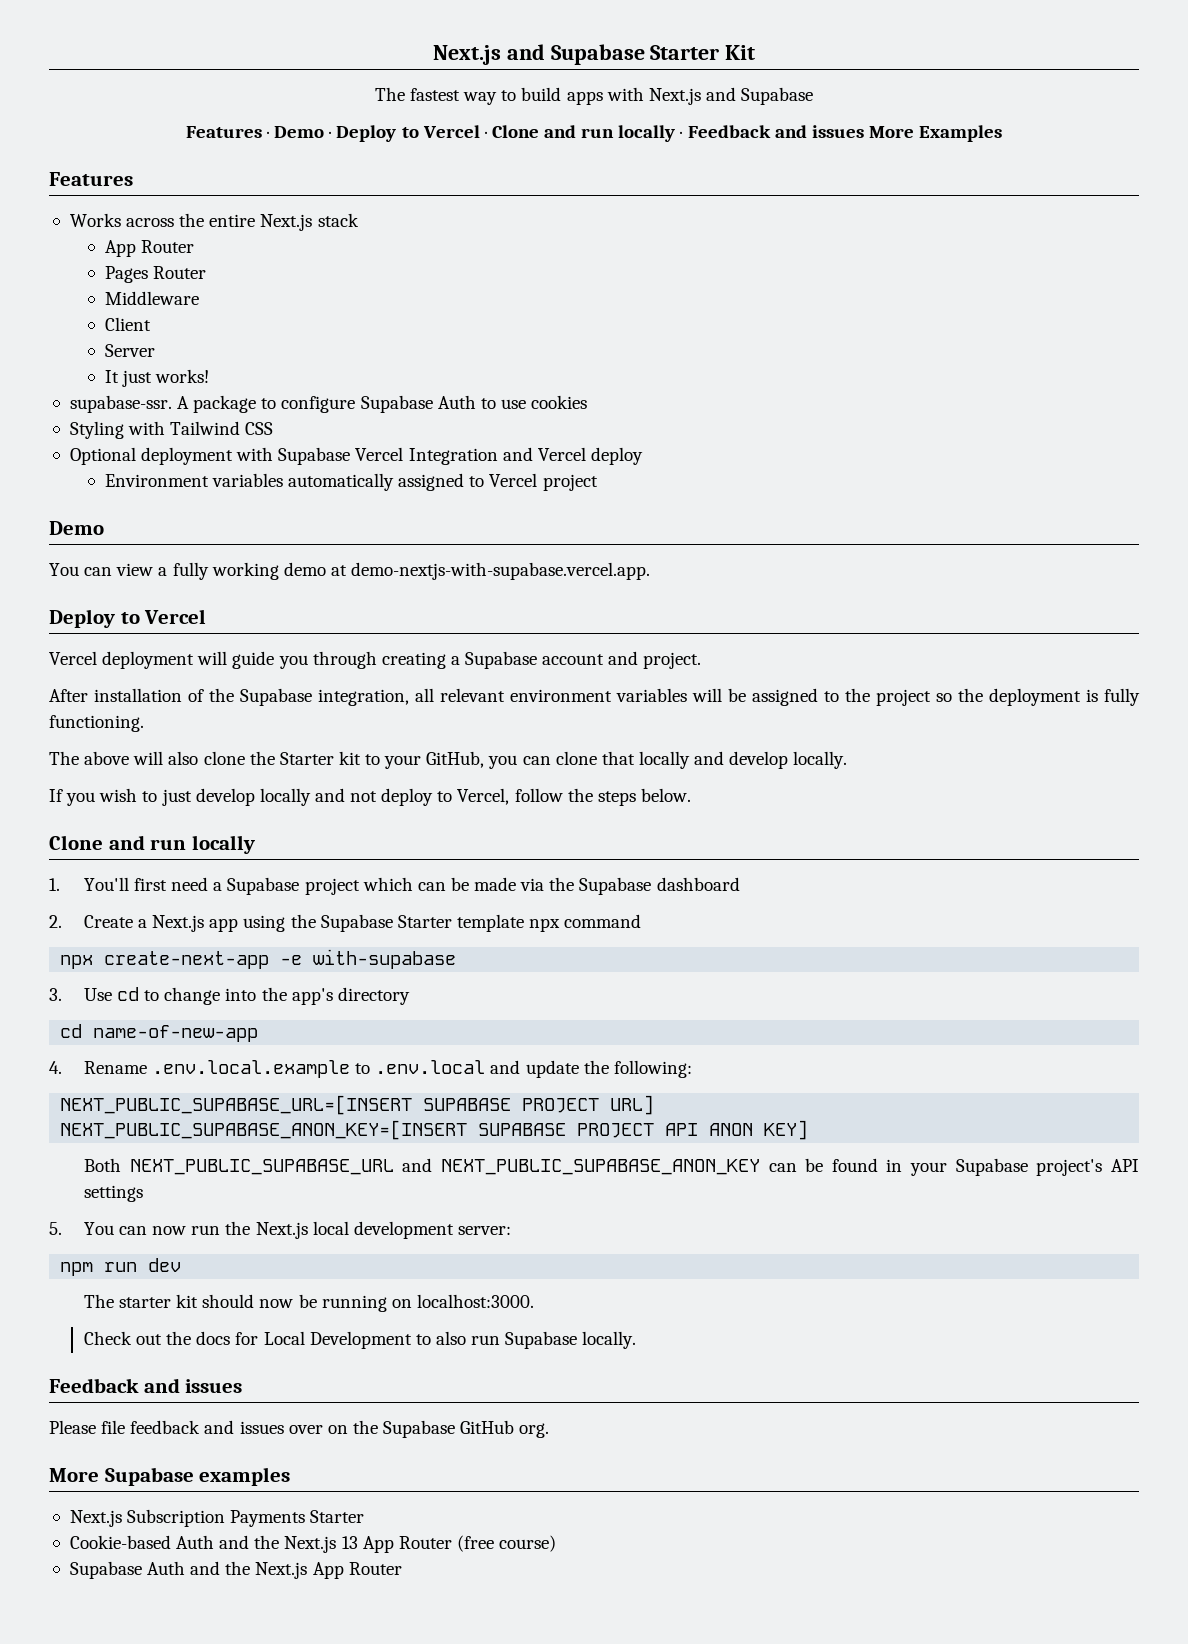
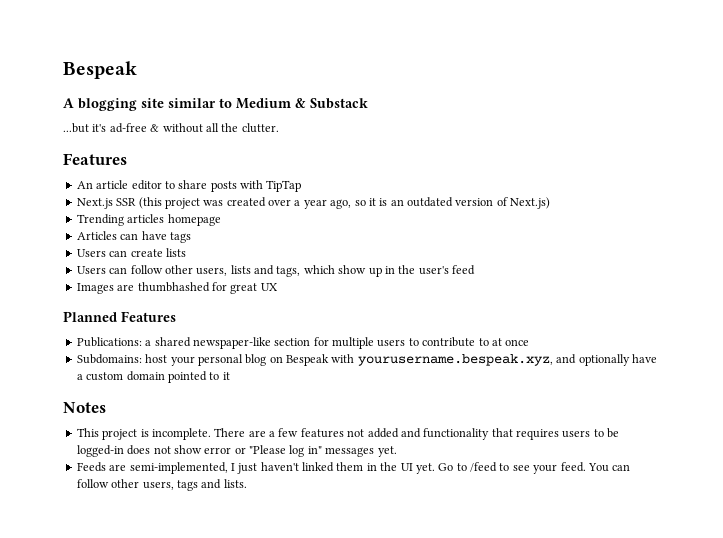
[432,44,756,65] [374,87,814,105] [185,125,1003,142] [49,172,133,186] [69,213,359,231] [104,240,194,257] [104,266,206,283] [104,291,199,305] [104,317,151,331] [104,344,155,357] [104,369,210,387] [69,395,588,413] [69,421,274,439] [69,447,643,465] [104,473,598,491] [49,521,104,535] [49,562,651,580] [49,609,207,628] [49,651,702,669] [49,688,1140,706] [49,715,144,732] [49,751,848,769] [49,788,691,806] [49,835,256,854] [49,877,740,895] [49,914,642,932] [60,949,457,969] [49,987,410,1005] [60,1024,259,1042] [49,1060,692,1078] [60,1095,655,1115] [60,1120,809,1140] [83,1158,1140,1176] [83,1185,143,1202] [49,1221,511,1239] [60,1258,182,1276] [83,1294,534,1312] [83,1331,637,1349] [49,1378,243,1393] [49,1420,550,1438] [49,1467,291,1486] [69,1509,365,1527] [69,1535,557,1553] [69,1561,402,1579] Next.js and Supabase Starter Kit // The fastest way to build apps with Next.js and Supabase // Features · Demo · Deploy to Vercel · Clone and run locally · Feedback and issues More Examples // Features // Works across the entire Next.js stack // App Router // Pages Router // Middleware // Client // Server // It just works! // supabase-ssr. A package to configure Supabase Auth to use cookies // Styling with Tailwind CSS // Optional deployment with Supabase Vercel Integration and Vercel deploy // Environment variables automatically assigned to Vercel project // Demo // You can view a fully working demo at demo-nextjs-with-supabase.vercel.app. // Deploy to Vercel // Vercel deployment will guide you through creating a Supabase account and project. // After installation of the Supabase integration, all relevant environment variables will be assigned to the project so the deployment is fully functioning. // The above will also clone the Starter kit to your GitHub, you can clone that locally and develop locally. // If you wish to just develop locally and not deploy to Vercel, follow the steps below. // Clone and run locally // 1. You'll first need a Supabase project which can be made via the Supabase dashboard // 2. Create a Next.js app using the Supabase Starter template npx command // npx create-next-app -e with-supabase // 3. Use cd to change into the app's directory // cd name-of-new-app // 4. Rename .env.local.example to .env.local and update the following: // NEXT_PUBLIC_SUPABASE_URL=[INSERT SUPABASE PROJECT URL] // NEXT_PUBLIC_SUPABASE_ANON_KEY=[INSERT SUPABASE PROJECT API ANON KEY] // Both NEXT_PUBLIC_SUPABASE_URL and NEXT_PUBLIC_SUPABASE_ANON_KEY can be found in your Supabase project's API settings // 5. You can now run the Next.js local development server: // npm run dev // The starter kit should now be running on localhost:3000. // Check out the docs for Local Development to also run Supabase locally. // Feedback and issues // Please file feedback and issues over on the Supabase GitHub org. // More Supabase examples // Next.js Subscription Payments Starter // Cookie-based Auth and the Next.js 13 App Router (free course) // Supabase Auth and the Next.js App Router -> [63,61,137,79] [63,98,368,111] [63,123,279,133] [63,153,127,165] [76,180,302,192] [76,197,551,209] [76,214,221,226] [76,231,191,243] [76,248,186,257] [76,265,475,277] [76,282,278,294] [63,311,176,322] [76,337,530,349] [76,354,657,366] [76,371,230,383] [63,402,106,413] [76,428,620,440] [76,445,397,457] [76,462,631,474] [76,479,247,491] Bespeak // A blogging site similar to Medium & Substack // ...but it's ad-free & without all the clutter. // Features // An article editor to share posts with TipTap // Next.js SSR (this project was created over a year ago, so it is an outdated version of Next.js) // Trending articles homepage // Articles can have tags // Users can create lists // Users can follow other users, lists and tags, which show up in the user's feed // Images are thumbhashed for great UX // Planned Features // Publications: a shared newspaper-like section for multiple users to contribute to at once // Subdomains: host your personal blog on Bespeak with yourusername.bespeak.xyz, and optionally have a custom domain pointed to it // Notes // This project is incomplete. There are a few features not added and functionality that requires users to be logged-in does not show error or "Please log in" messages yet. // Feeds are semi-implemented, I just haven't linked them in the UI yet. Go to /feed to see your feed. You can follow other users, tags and lists.

